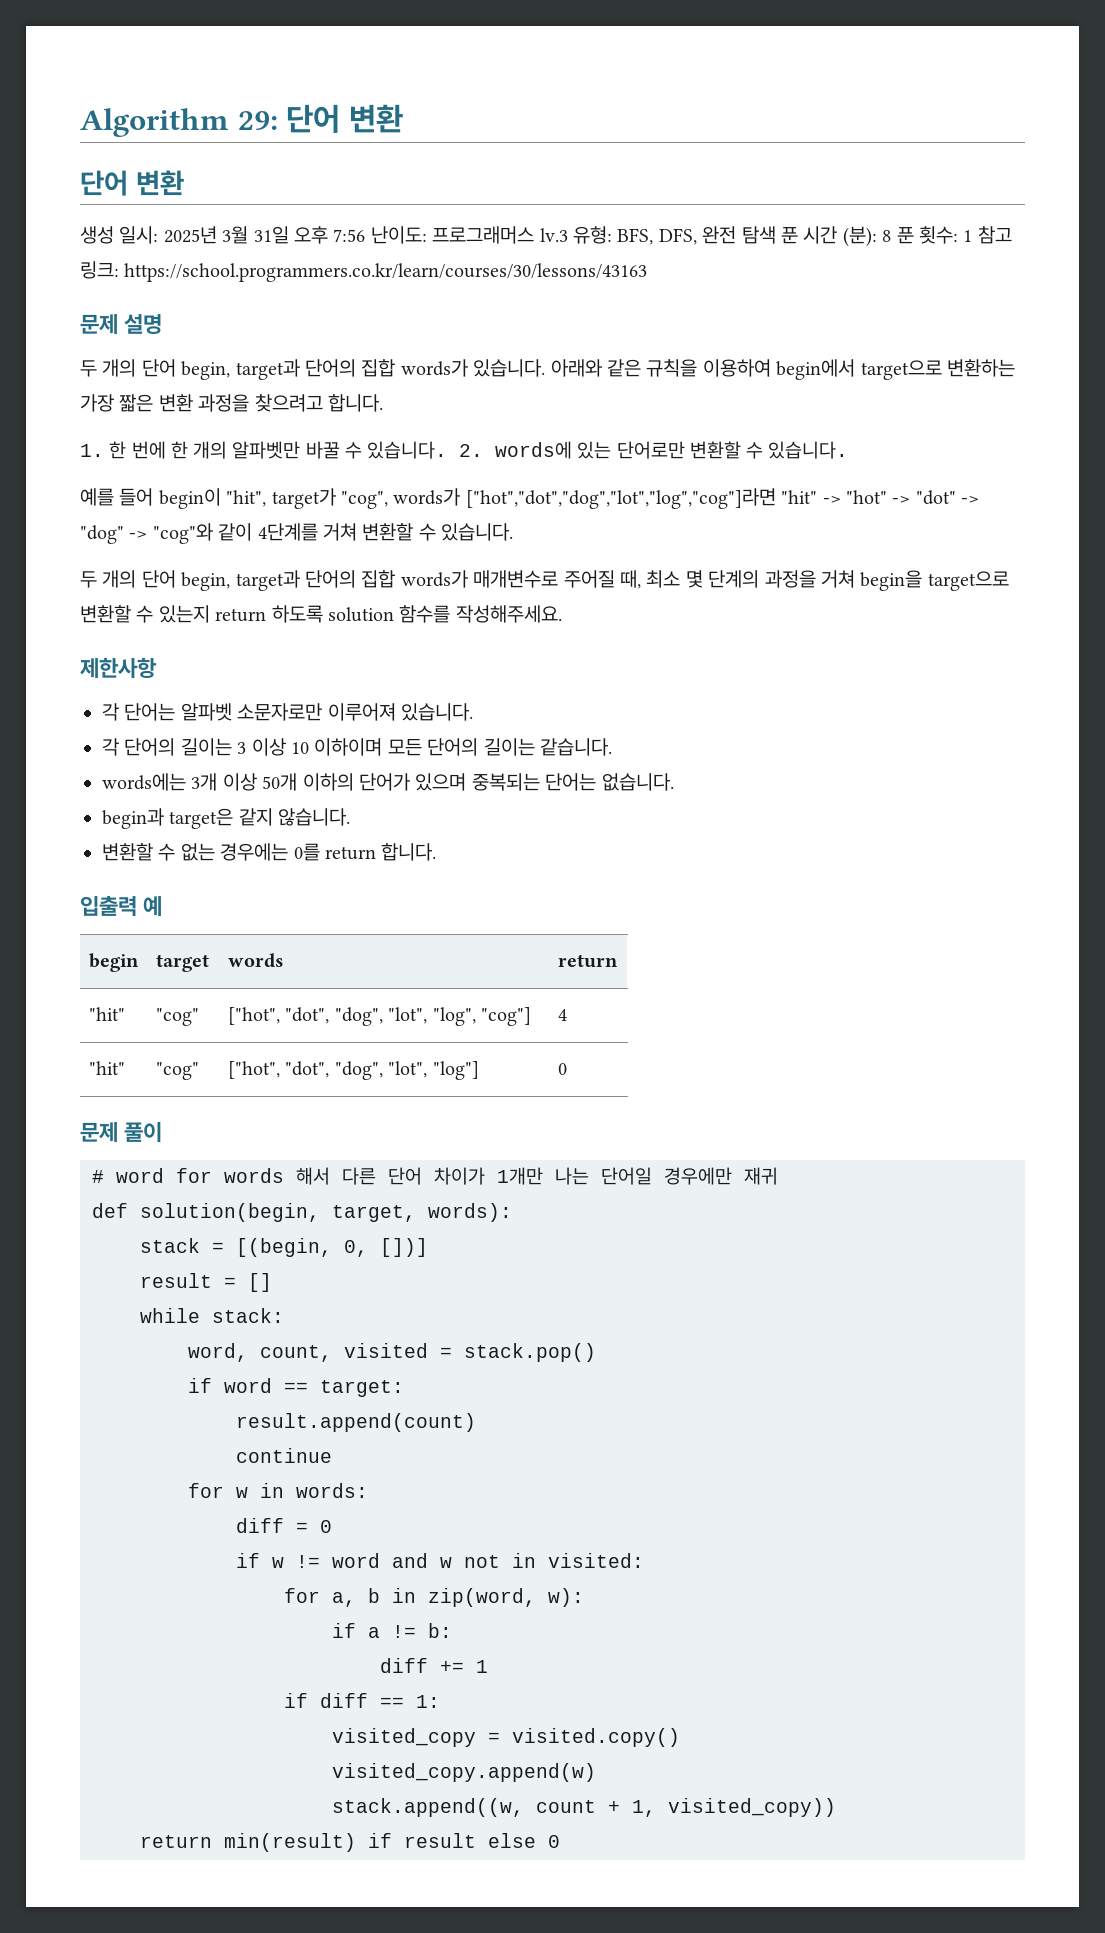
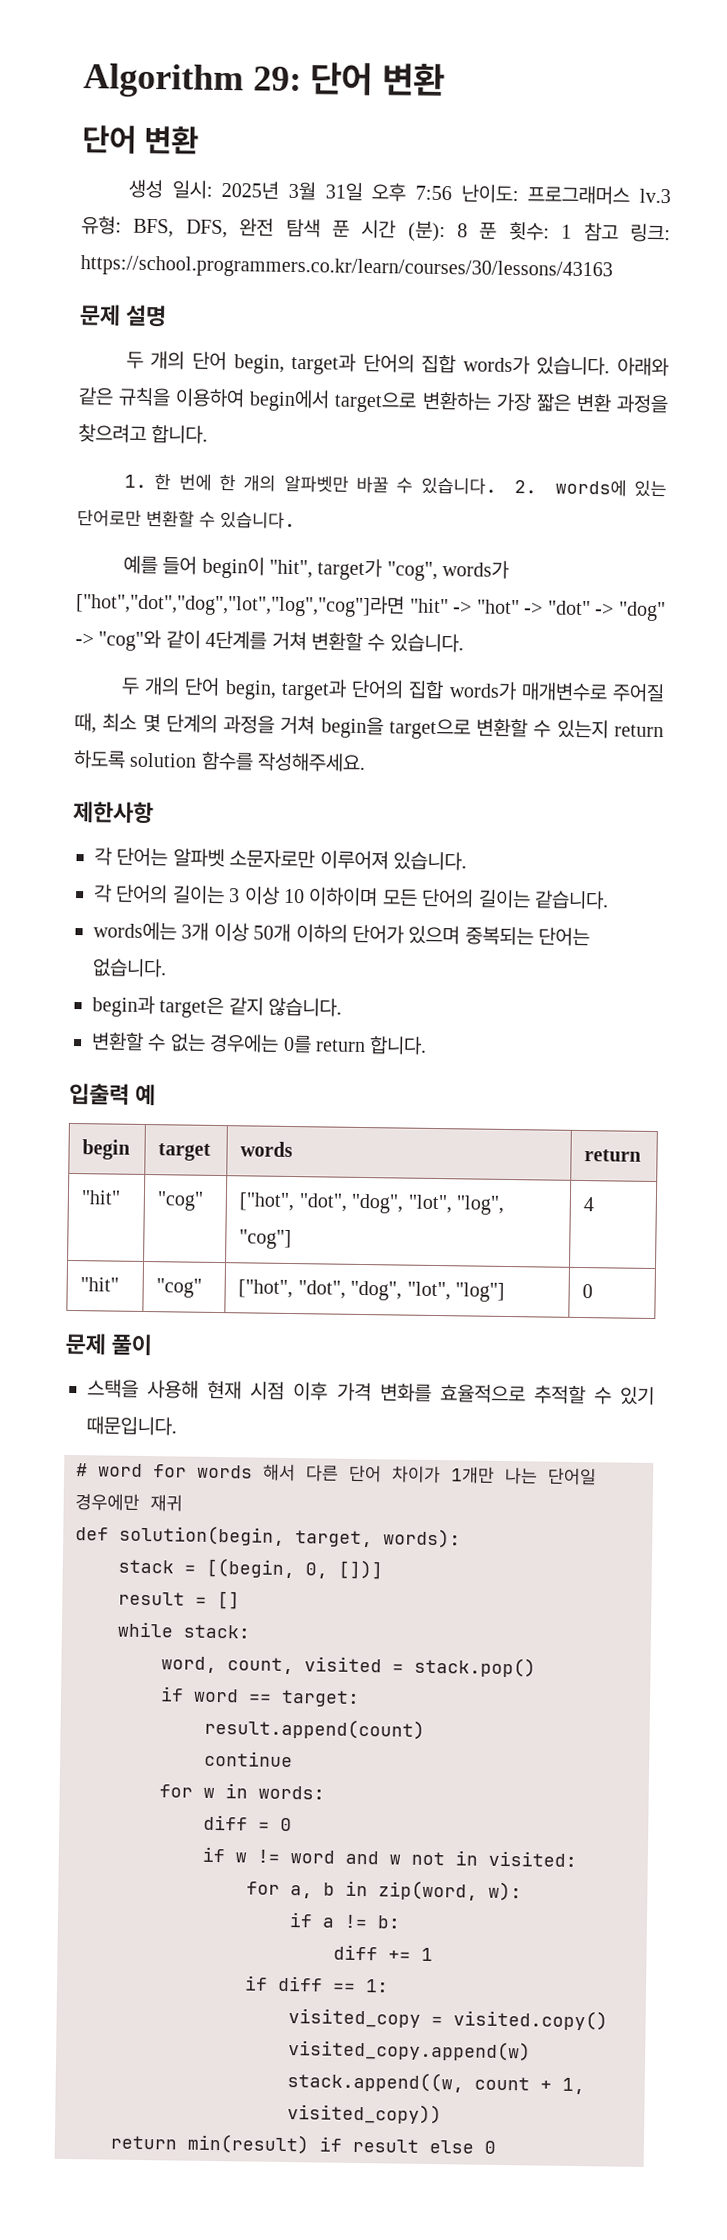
(163, 1132) none -> [87,1379,656,1406] [86,1416,177,1436] // 스택을 사용해 현재 시점 이후 가격 변화를 효율적으로 추적할 수 있기 때문입니다.

